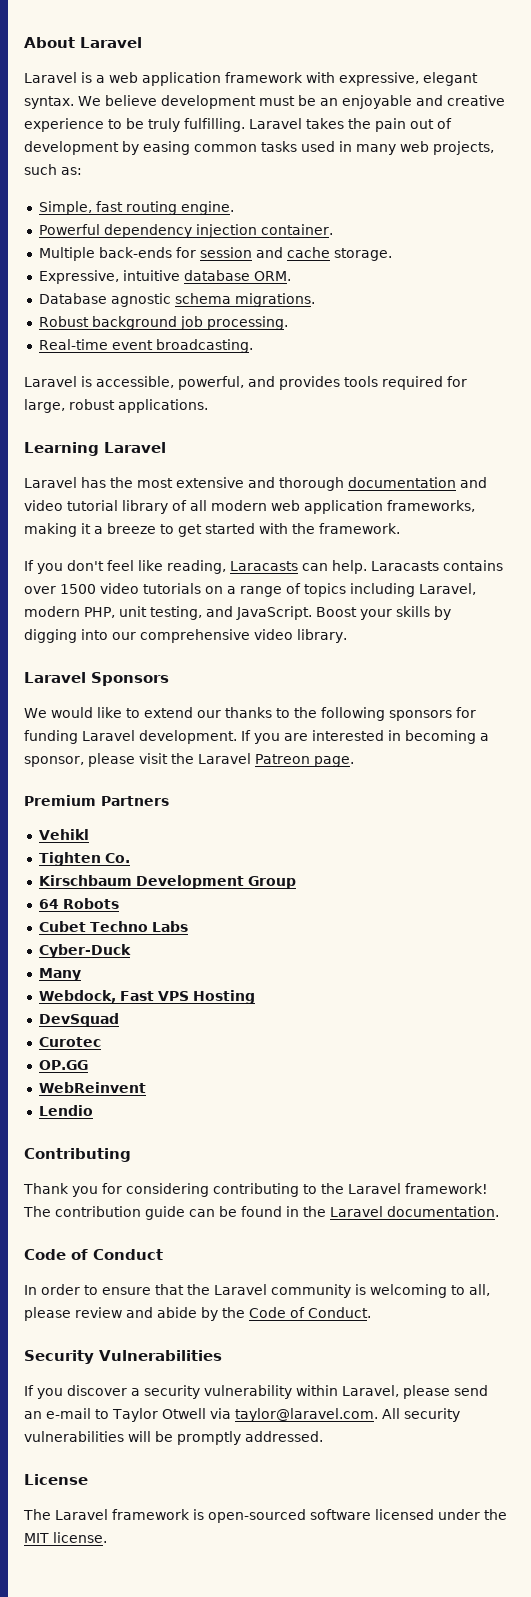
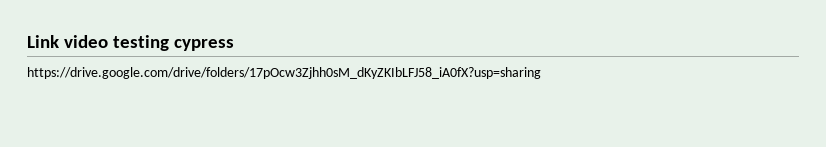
[24,37,142,48] [24,72,478,86] [24,95,505,109] [24,118,452,132] [24,141,494,155] [24,164,82,175] [38,201,234,215] [38,224,333,238] [38,247,392,261] [38,270,291,284] [38,293,315,307] [38,316,288,330] [38,339,253,353] [24,376,467,390] [24,399,208,413] [24,442,166,456] [24,477,487,491] [24,500,475,514] [24,523,400,537] [24,560,503,574] [24,583,476,597] [24,606,451,620] [24,629,347,643] [24,672,169,686] [24,707,476,721] [24,730,489,744] [24,753,354,767] [24,795,169,806] [38,829,89,840] [38,852,130,866] [38,875,296,889] [38,898,119,909] [38,921,188,932] [38,944,131,958] [38,968,81,981] [38,990,255,1004] [38,1013,119,1027] [38,1037,101,1047] [38,1060,88,1070] [38,1082,146,1093] [38,1105,93,1116] [24,1148,131,1162] [23,1183,488,1197] [23,1206,499,1220] [24,1249,163,1260] [24,1284,490,1298] [24,1307,371,1321] [24,1350,222,1364] [24,1385,488,1399] [24,1408,460,1422] [24,1431,323,1445] [24,1474,88,1485] [23,1509,507,1523] [24,1532,107,1543] About Laravel // Laravel is a web application framework with expressive, elegant syntax. We believe development must be an enjoyable and creative experience to be truly fulfilling. Laravel takes the pain out of development by easing common tasks used in many web projects, such as: // Simple, fast routing engine. // Powerful dependency injection container. // Multiple back-ends for session and cache storage. // Expressive, intuitive database ORM. // Database agnostic schema migrations. // Robust background job processing. // Real-time event broadcasting. // Laravel is accessible, powerful, and provides tools required for large, robust applications. // Learning Laravel // Laravel has the most extensive and thorough documentation and video tutorial library of all modern web application frameworks, making it a breeze to get started with the framework. // If you don't feel like reading, Laracasts can help. Laracasts contains over 1500 video tutorials on a range of topics including Laravel, modern PHP, unit testing, and JavaScript. Boost your skills by digging into our comprehensive video library. // Laravel Sponsors // We would like to extend our thanks to the following sponsors for funding Laravel development. If you are interested in becoming a sponsor, please visit the Laravel Patreon page. // Premium Partners // Vehikl // Tighten Co. // Kirschbaum Development Group // 64 Robots // Cubet Techno Labs // Cyber-Duck // Many // Webdock, Fast VPS Hosting // DevSquad // Curotec // OP.GG // WebReinvent // Lendio // Contributing // Thank you for considering contributing to the Laravel framework! The contribution guide can be found in the Laravel documentation. // Code of Conduct // In order to ensure that the Laravel community is welcoming to all, please review and abide by the Code of Conduct. // Security Vulnerabilities // If you discover a security vulnerability within Laravel, please send an e-mail to Taylor Otwell via taylor@laravel.com. All security vulnerabilities will be promptly addressed. // License // The Laravel framework is open-sourced software licensed under the MIT license. -> [27,35,235,51] [27,67,541,79] Link video testing cypress // https://drive.google.com/drive/folders/17pOcw3Zjhh0sM_dKyZKIbLFJ58_iA0fX?usp=sharing

